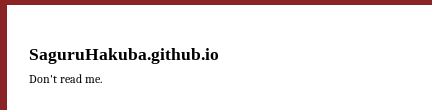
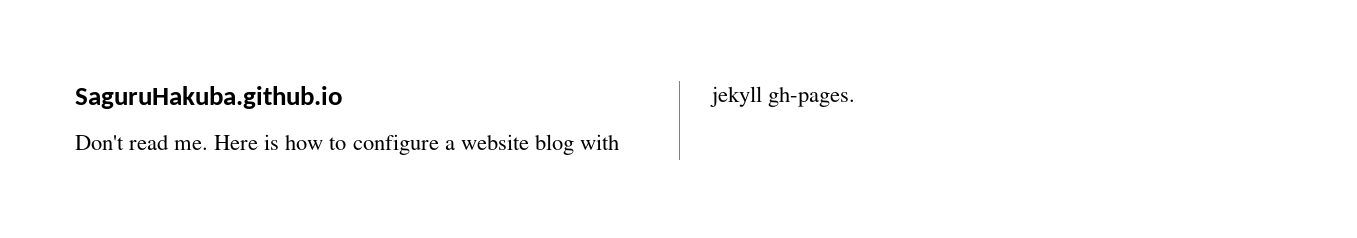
(103, 80) none -> [214,134,619,155] [710,86,856,107] Here is how to configure a website blog with jekyll gh-pages.

